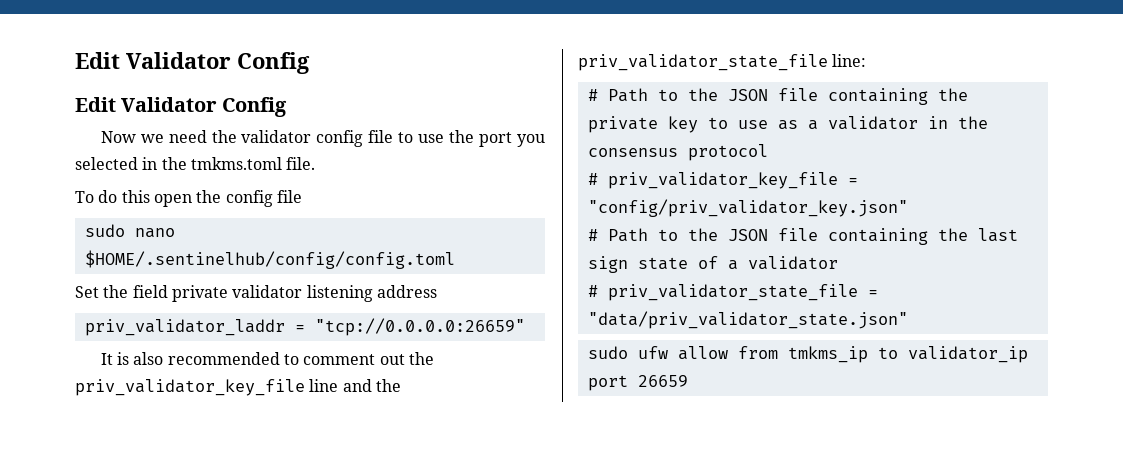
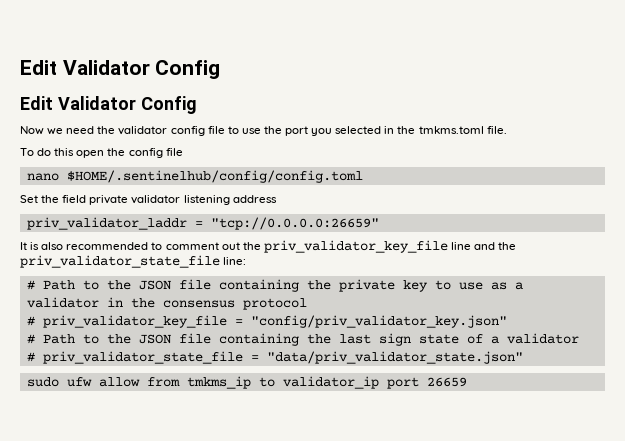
[84,224,125,237] sudo -> (183, 152) none

